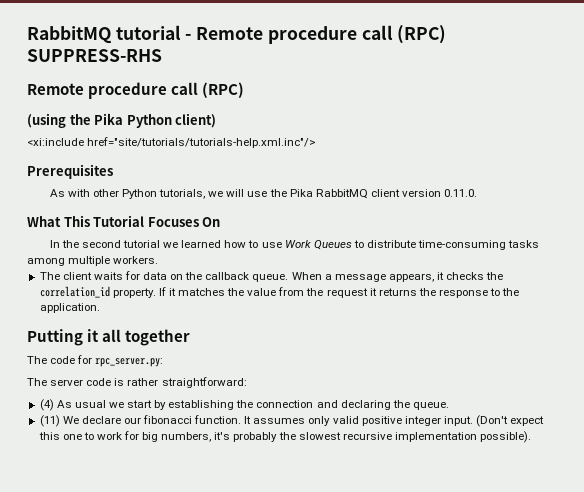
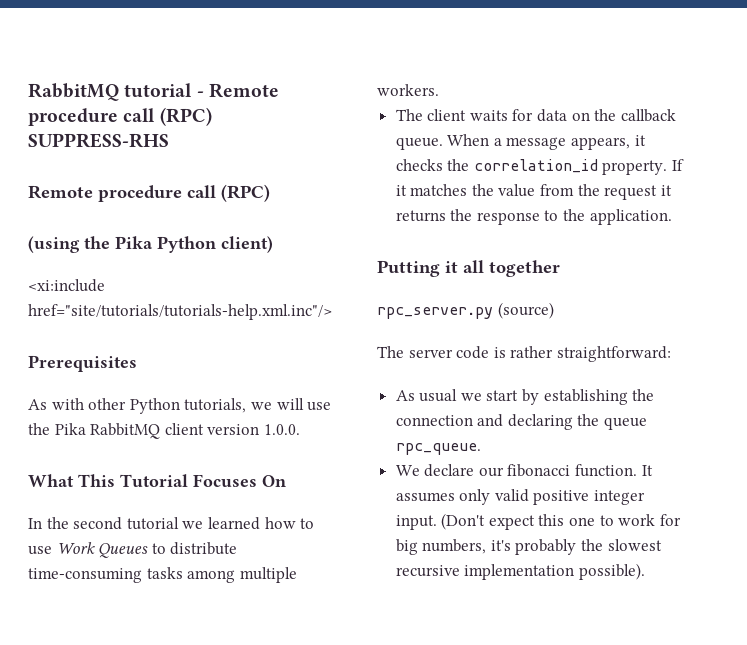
[444,189,478,197] 0.11.0. -> [263,424,300,435] 1.0.0.
[27,355,164,367] The code for rpc_server.py: -> [377,302,554,319] rpc_server.py (source)
[39,399,54,411] (4) -> (671, 354) none
[412,402,449,410] [39,415,60,427] queue. // (11) -> [604,417,648,430] [395,443,481,455] queue rpc_queue. //

